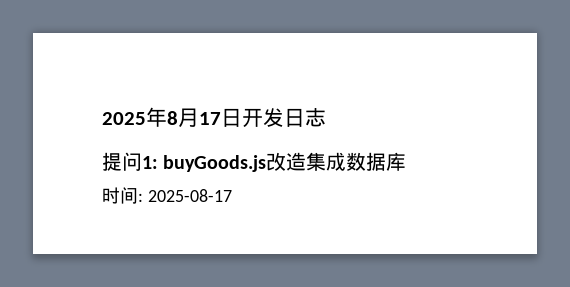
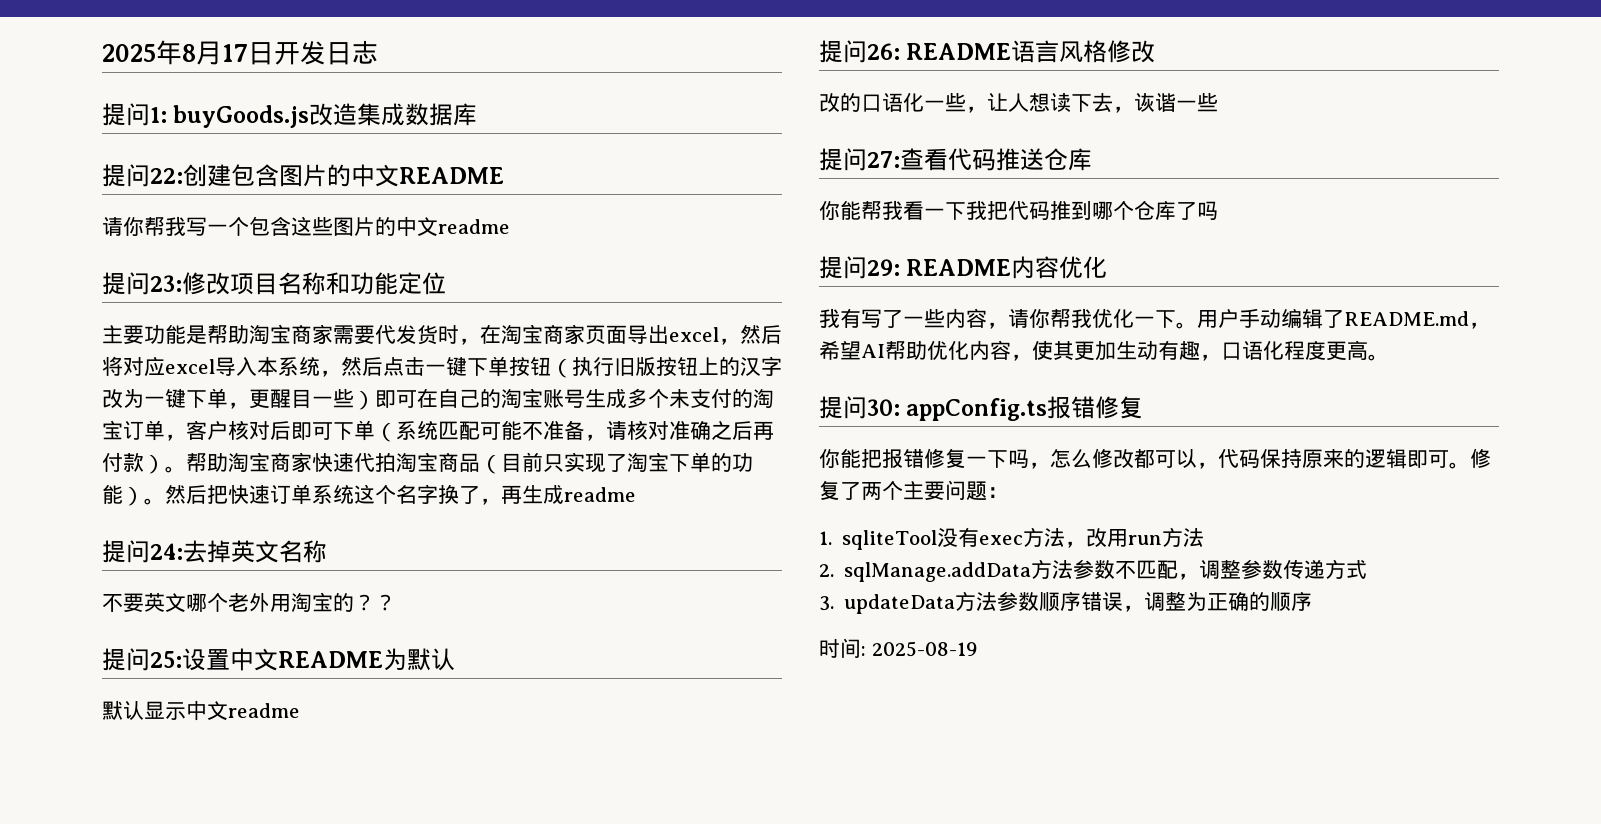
(407, 161) none -> [102,164,504,187] [102,216,510,237] [102,272,446,295] [102,324,782,345] [102,356,782,378] [102,388,774,410] [102,420,774,442] [102,452,753,474] [102,484,636,506] [102,540,327,563] [102,592,396,613] [102,648,455,671] [102,700,300,721] [819,40,1156,63] [819,93,1218,113] [819,148,1092,171] [819,200,1218,220] [819,256,1108,279] [819,308,1490,329] [819,340,1389,361] [819,396,1144,421] [819,448,1491,469] [819,480,1008,501] [819,527,1205,550] [819,559,1368,582] [819,591,1313,614] // 提问22:创建包含图片的中文README // 请你帮我写一个包含这些图片的中文readme // 提问23:修改项目名称和功能定位 // 主要功能是帮助淘宝商家需要代发货时，在淘宝商家页面导出excel，然后将对应excel导入本系统，然后点击一键下单按钮（执行旧版按钮上的汉字改为一键下单，更醒目一些）即可在自己的淘宝账号生成多个未支付的淘宝订单，客户核对后即可下单（系统匹配可能不准备，请核对准确之后再付款）。帮助淘宝商家快速代拍淘宝商品（目前只实现了淘宝下单的功能）。然后把快速订单系统这个名字换了，再生成readme // 提问24:去掉英文名称 // 不要英文哪个老外用淘宝的？？ // 提问25:设置中文README为默认 // 默认显示中文readme // 提问26: README语言风格修改 // 改的口语化一些，让人想读下去，诙谐一些 // 提问27:查看代码推送仓库 // 你能帮我看一下我把代码推到哪个仓库了吗 // 提问29: README内容优化 // 我有写了一些内容，请你帮我优化一下。用户手动编辑了README.md，希望AI帮助优化内容，使其更加生动有趣，口语化程度更高。 // 提问30: appConfig.ts报错修复 // 你能把报错修复一下吗，怎么修改都可以，代码保持原来的逻辑即可。修复了两个主要问题： // 1. sqliteTool没有exec方法，改用run方法 // 2. sqlManage.addData方法参数不匹配，调整参数传递方式 // 3. updateData方法参数顺序错误，调整为正确的顺序
[147,189,232,202] 2025-08-17 -> [871,641,978,657] 2025-08-19

